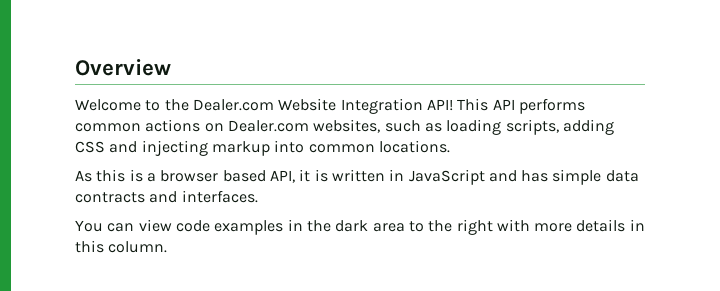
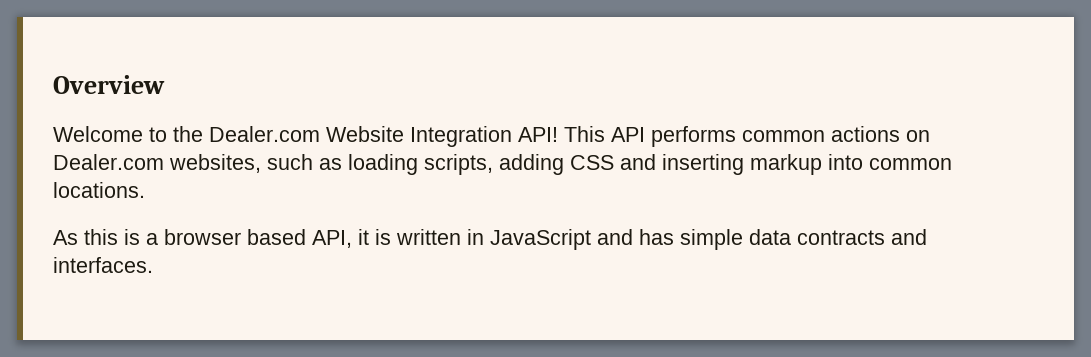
[141,140,208,156] injecting -> [662,154,744,175] inserting
[75,219,645,235] [75,240,168,253] // You can view code examples in the dark area to the right with more details in this column. -> (153, 265) none

